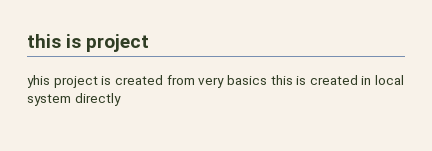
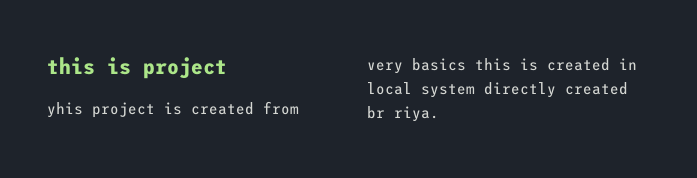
(121, 99) none -> [565,82,628,95] [367,106,439,122] created br riya.

